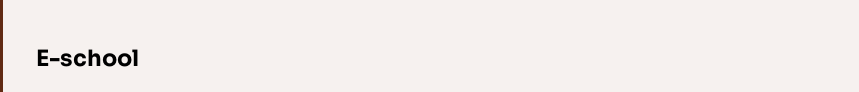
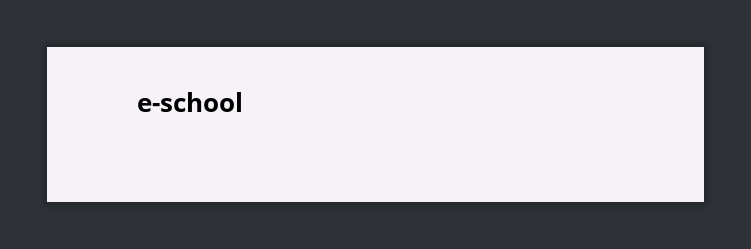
[36,49,139,67] E-school -> [137,92,243,112] e-school

